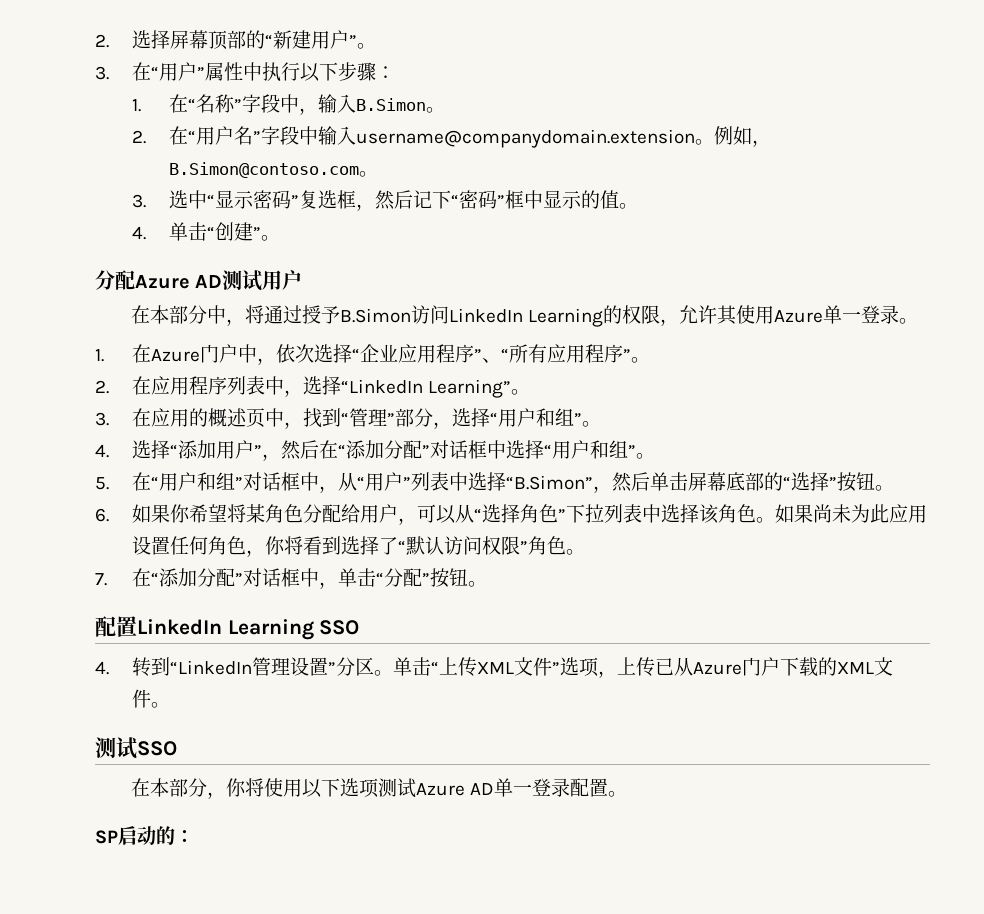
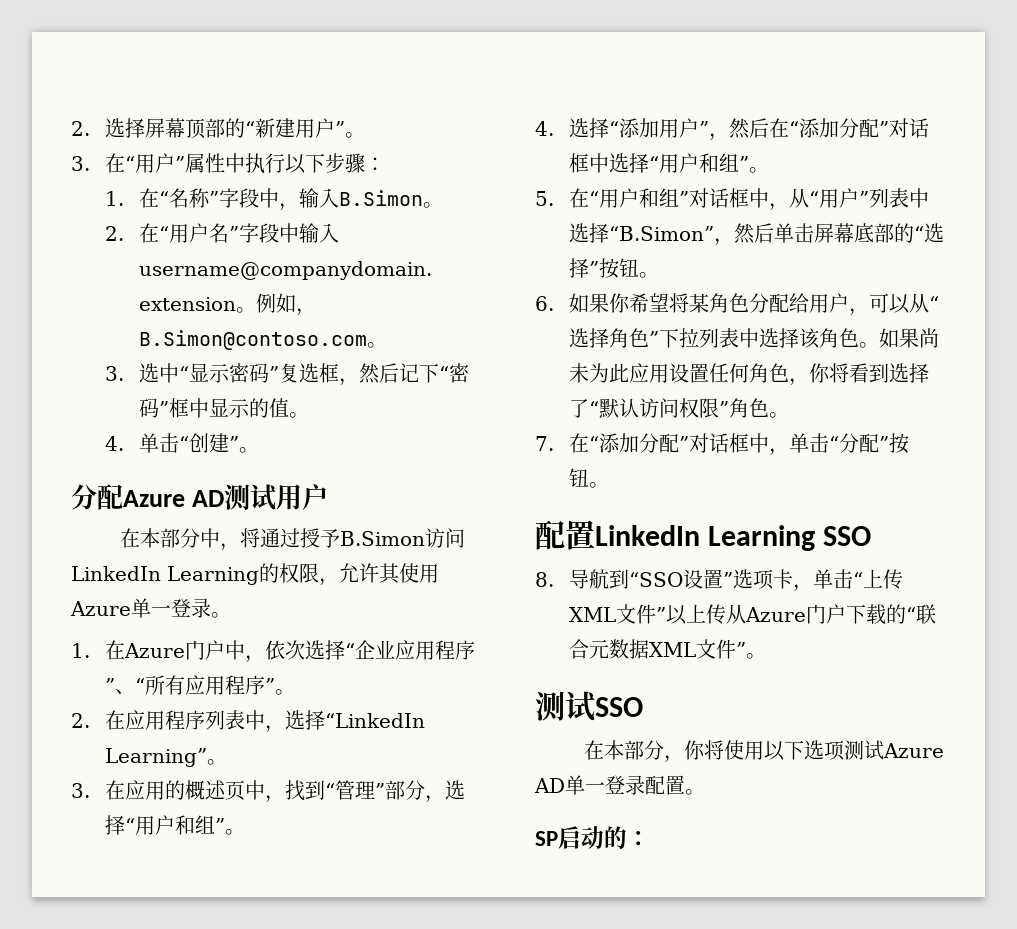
[95,657,394,677] 4.转到“LinkedIn管理设置”分区。 -> [535,569,813,592] 8.导航到“SSO设置”选项卡，
[560,657,675,678] 选项，上传已 -> [665,604,726,625] 以上传
[837,657,894,676] [132,689,152,708] XML文件 -> [905,604,936,624] [568,639,746,659] “联合元数据XML文件”

